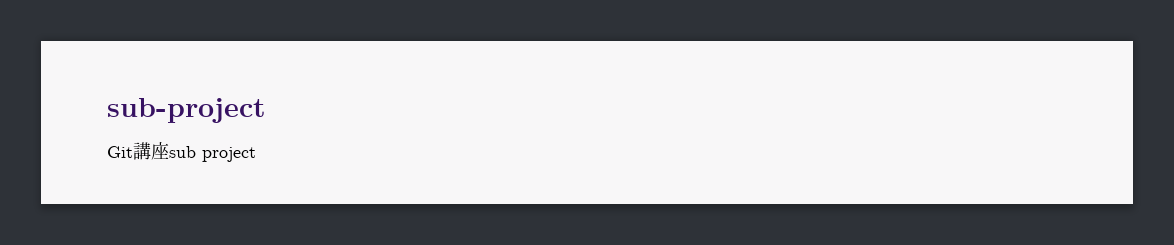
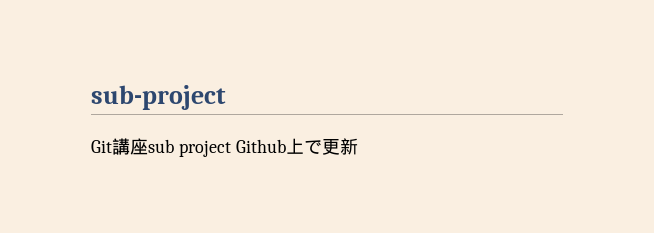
(256, 154) none -> [235,138,358,155] Github上で更新

